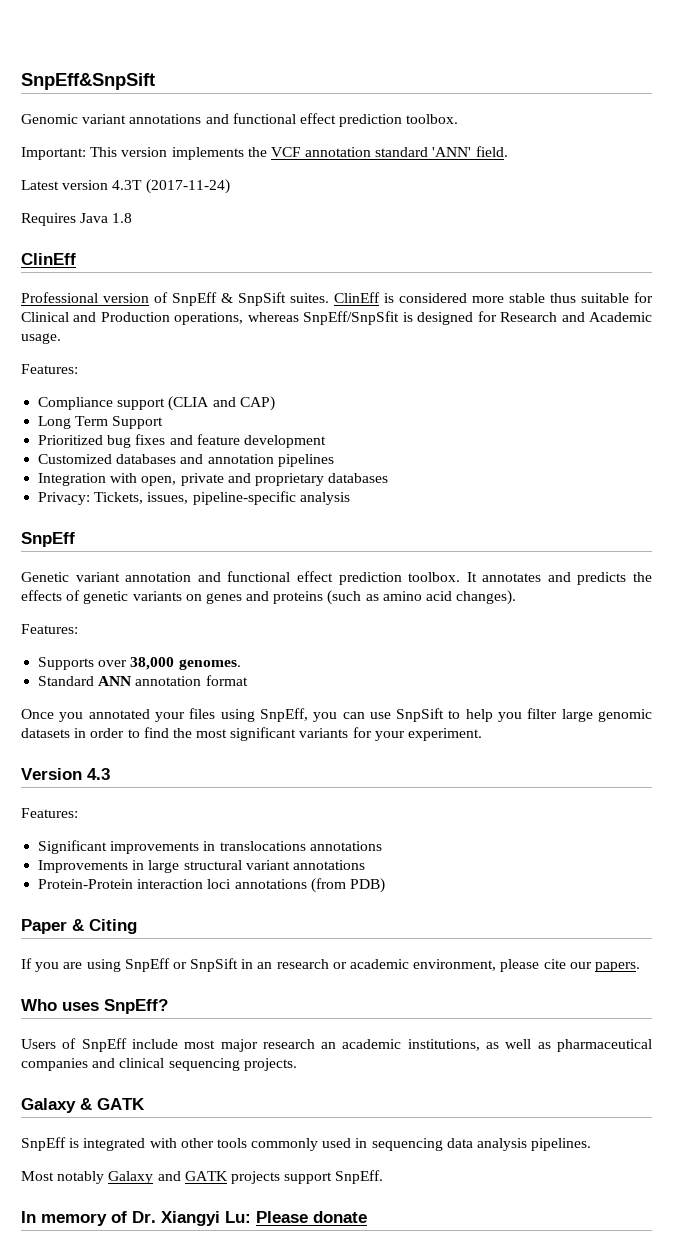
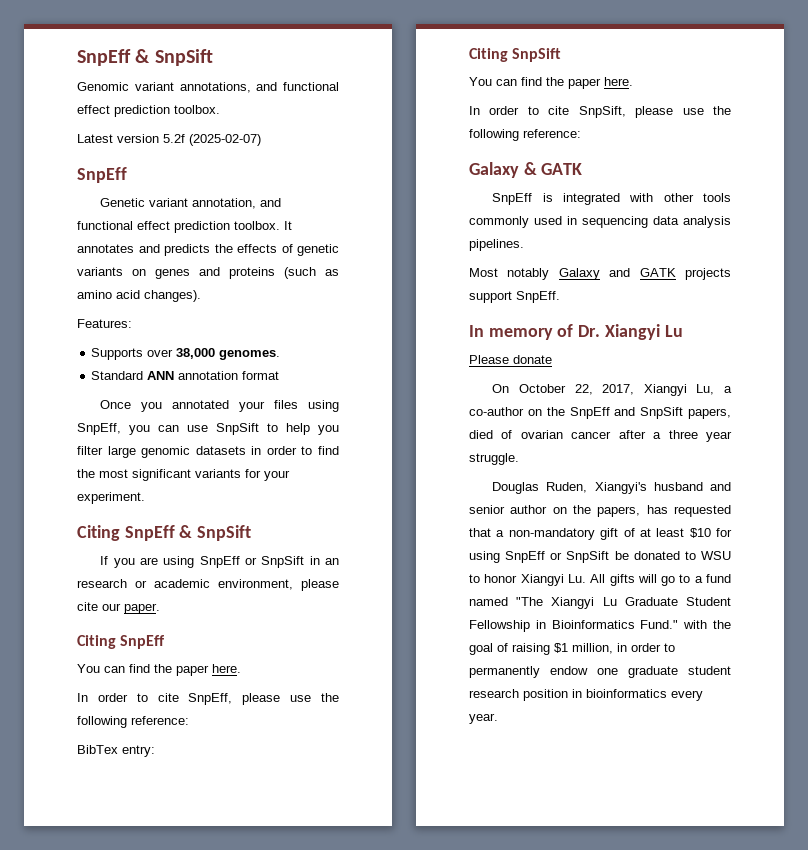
[21,73,155,90] SnpEff&SnpSift -> [77,49,213,66] SnpEff & SnpSift
[129,114,202,124] annotations -> [179,82,251,93] annotations,
[21,146,508,160] [21,179,230,194] [21,213,133,226] [21,253,76,265] [21,292,653,306] [21,311,652,325] [21,333,61,344] [21,364,78,374] [38,396,275,411] [38,416,164,429] [38,434,326,448] [38,454,334,467] [38,473,389,486] [38,491,350,505] Important: This version implements the VCF annotation standard 'ANN' field. // Latest version 4.3T (2017-11-24) // Requires Java 1.8 // ClinEff // Professional version of SnpEff & SnpSift suites. ClinEff is considered more stable thus suitable for Clinical and Production operations, whereas SnpEff/SnpSfit is designed for Research and Academic usage. // Features: // Compliance support (CLIA and CAP) // Long Term Support // Prioritized bug fixes and feature development // Customized databases and annotation pipelines // Integration with open, private and proprietary databases // Privacy: Tickets, issues, pipeline-specific analysis -> [77,134,261,146] Latest version 5.2f (2025-02-07)
[125,572,192,582] annotation -> [192,198,257,209] annotation,
[21,768,110,780] [21,808,78,818] [38,840,382,854] [38,860,365,873] [38,878,385,893] [21,919,137,934] Version 4.3 // Features: // Significant improvements in translocations annotations // Improvements in large structural variant annotations // Protein-Protein interaction loci annotations (from PDB) // Paper & Citing -> [77,525,252,541] Citing SnpEff & SnpSift
[594,962,640,972] [21,999,168,1014] [21,1038,652,1052] [21,1058,297,1071] papers. // Who uses SnpEff? // Users of SnpEff include most major research an academic institutions, as well as pharmaceutical companies and clinical sequencing projects. -> [124,603,160,614] [77,635,166,649] [77,664,241,676] [77,693,339,705] [77,716,189,728] [77,745,155,757] [469,48,562,62] [469,77,633,89] [469,106,731,118] [469,129,581,141] paper. // Citing SnpEff // You can find the paper here. // In order to cite SnpEff, please use the following reference: // BibTex entry: // Citing SnpSift // You can find the paper here. // In order to cite SnpSift, please use the following reference:
[225,1211,251,1223] Lu: -> [664,325,683,337] Lu //
(367, 1217) none -> [492,384,732,396] [469,407,731,419] [469,430,732,442] [469,453,519,465] [492,482,731,494] [469,505,731,517] [469,528,732,540] [469,551,731,563] [469,574,731,586] [469,597,731,609] [469,620,731,632] [469,643,675,655] [469,666,731,678] [469,689,703,701] [469,713,498,724] // On October 22, 2017, Xiangyi Lu, a co-author on the SnpEff and SnpSift papers, died of ovarian cancer after a three year struggle. // Douglas Ruden, Xiangyi's husband and senior author on the papers, has requested that a non-mandatory gift of at least $10 for using SnpEff or SnpSift be donated to WSU to honor Xiangyi Lu. All gifts will go to a fund named "The Xiangyi Lu Graduate Student Fellowship in Bioinformatics Fund." with the goal of raising $1 million, in order to permanently endow one graduate student research position in bioinformatics every year.

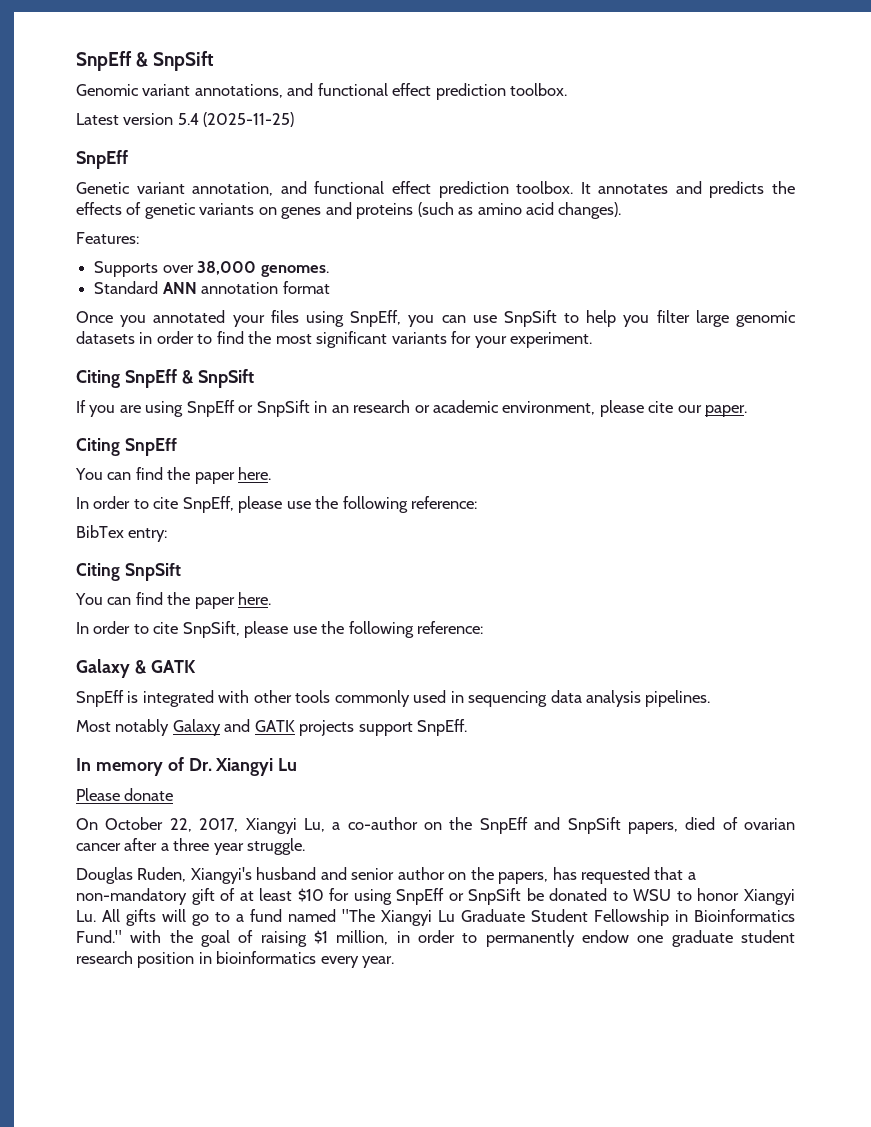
[163,134,261,146] 5.2f (2025-02-07) -> [177,112,295,127] 5.4 (2025-11-25)

